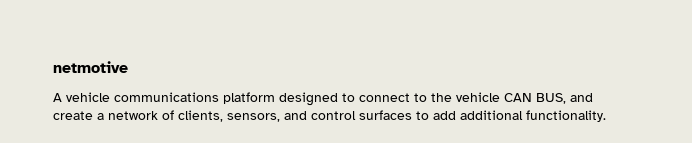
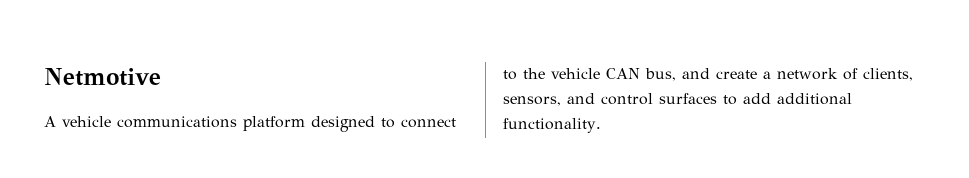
[53,61,128,73] netmotive -> [44,68,161,86] Netmotive
[536,93,566,104] BUS, -> [645,68,676,81] bus,

